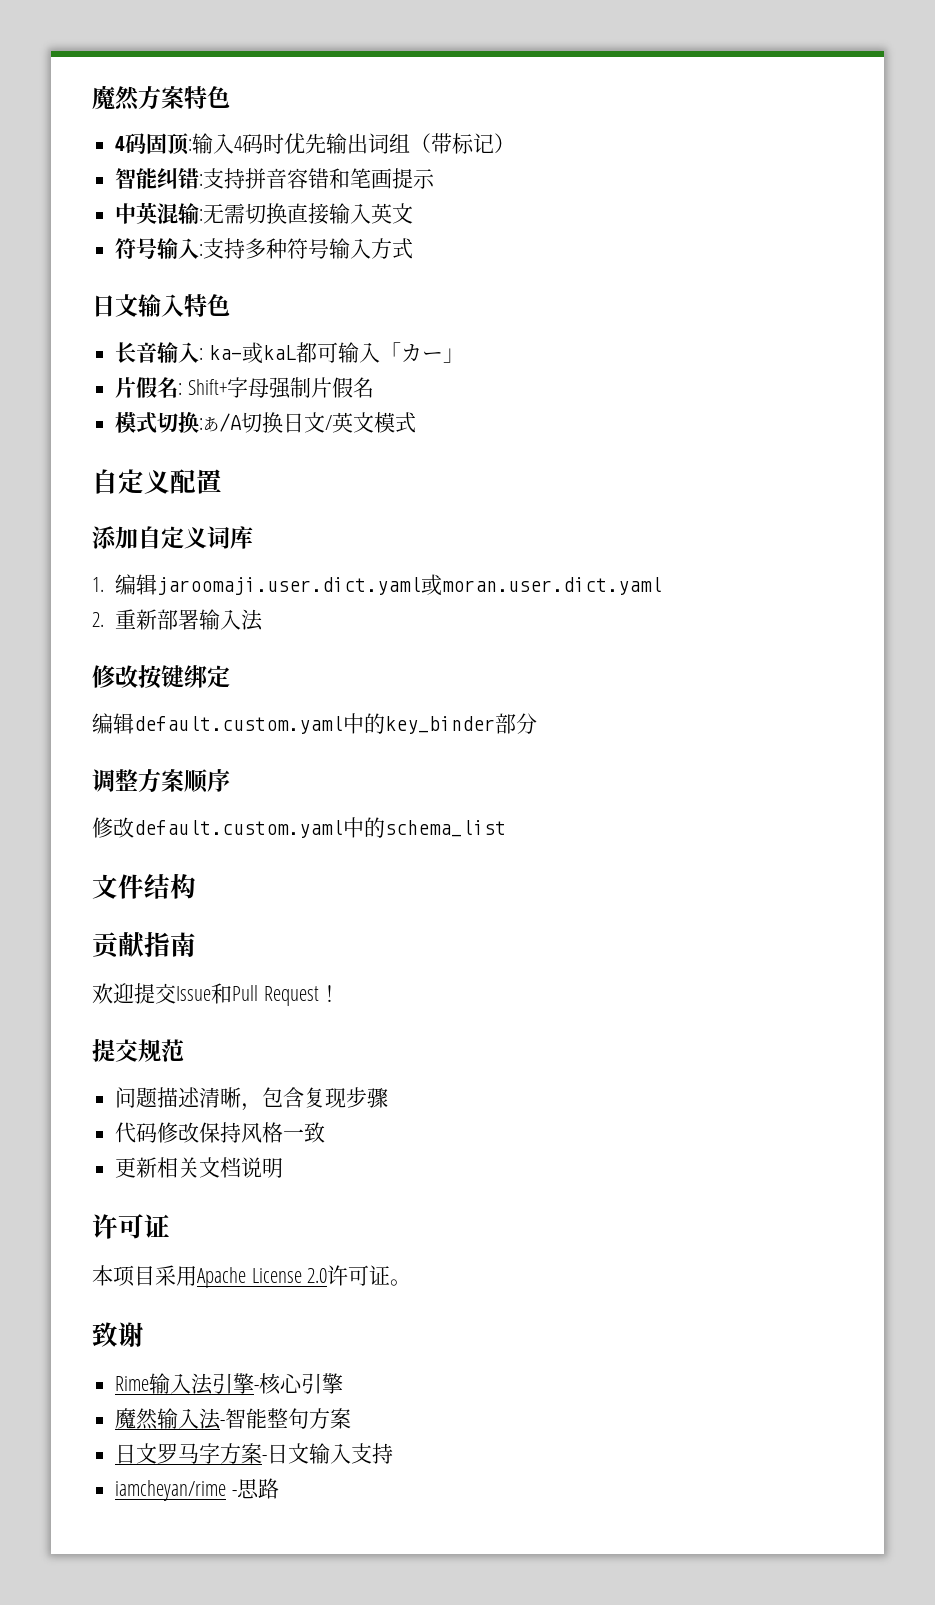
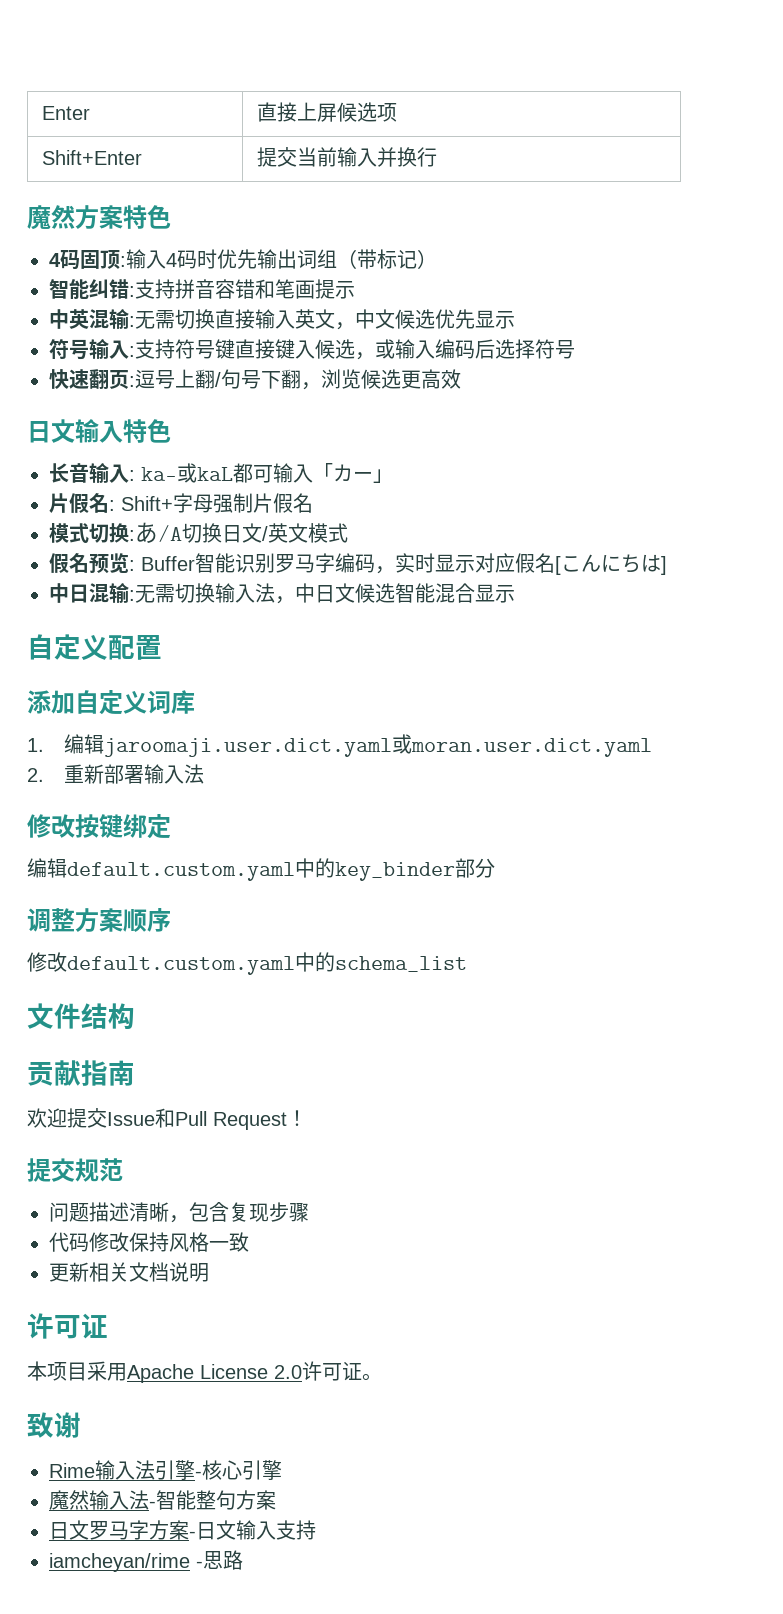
(92, 97) none -> [42,106,91,120] [257,102,398,122] [42,150,143,165] [257,147,438,167] Enter | 直接上屏候选项 // Shift+Enter | 提交当前输入并换行 //
(414, 213) none -> [335,309,515,330] ，中文候选优先显示
[245,238,414,259] 多种符号输入方式 -> [175,339,575,360] [49,369,461,390] 符号键直接键入候选，或输入编码后选择符号 // 快速翻页:逗号上翻/句号下翻，浏览候选更高效
(417, 422) none -> [49,553,667,575] [49,583,515,604] // 假名预览: Buffer智能识别罗马字编码，实时显示对应假名[こんにちは] // 中日混输:无需切换输入法，中日文候选智能混合显示

